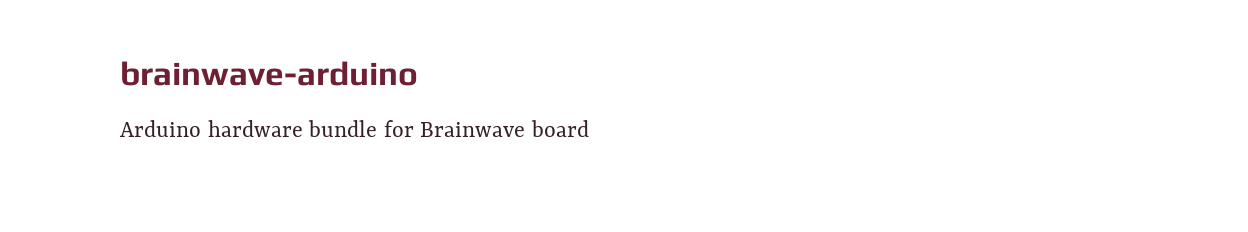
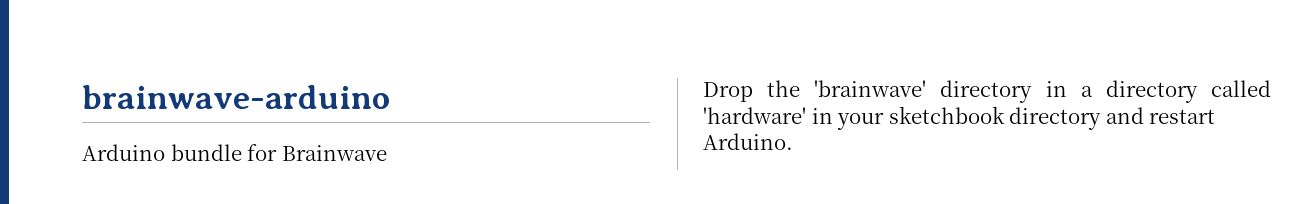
[207,120,303,137] hardware -> (165, 152) none
[531,120,590,137] board -> [703,80,1271,103] [703,106,1216,130] [703,133,793,150] // Drop the 'brainwave' directory in a directory called 'hardware' in your sketchbook directory and restart Arduino.

